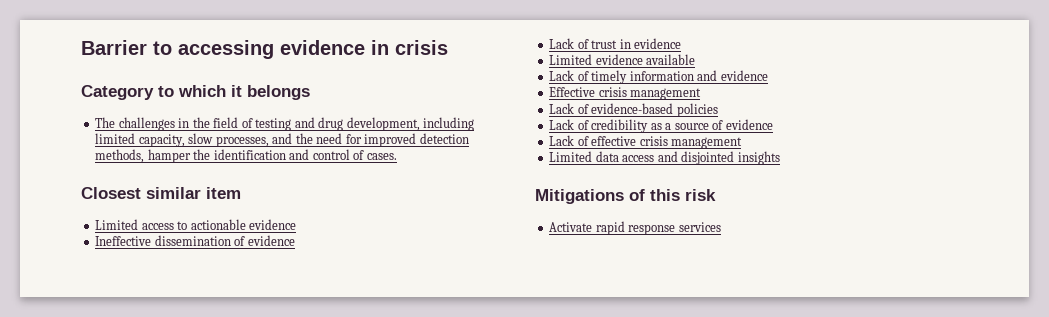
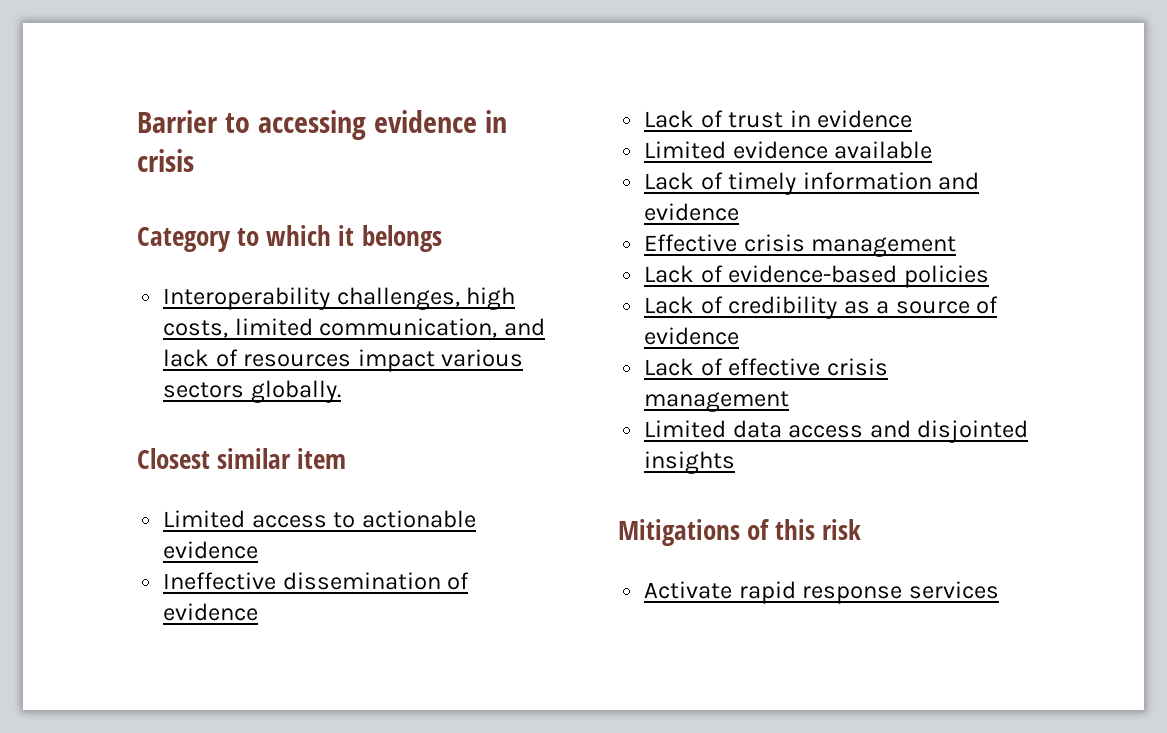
[95,117,475,131] [95,133,469,147] [95,149,397,163] The challenges in the field of testing and drug development, including limited capacity, slow processes, and the need for improved detection methods, hamper the identification and control of cases. -> [163,287,516,310] [163,318,545,338] [163,349,524,372] [163,380,341,403] Interoperability challenges, high costs, limited communication, and lack of resources impact various sectors globally.

